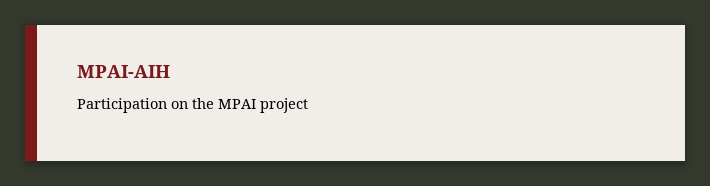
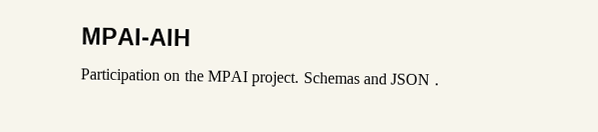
[260,98,308,113] project -> [251,71,439,88] project. Schemas and JSON .

